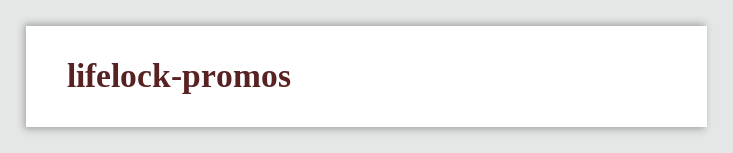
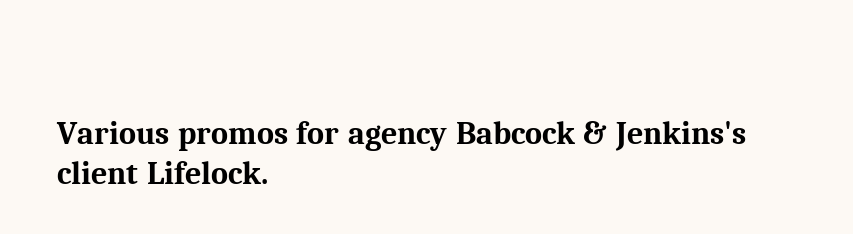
[67,63,291,94] lifelock-promos -> [56,121,746,151] [57,161,268,184] Various promos for agency Babcock & Jenkins's client Lifelock.

